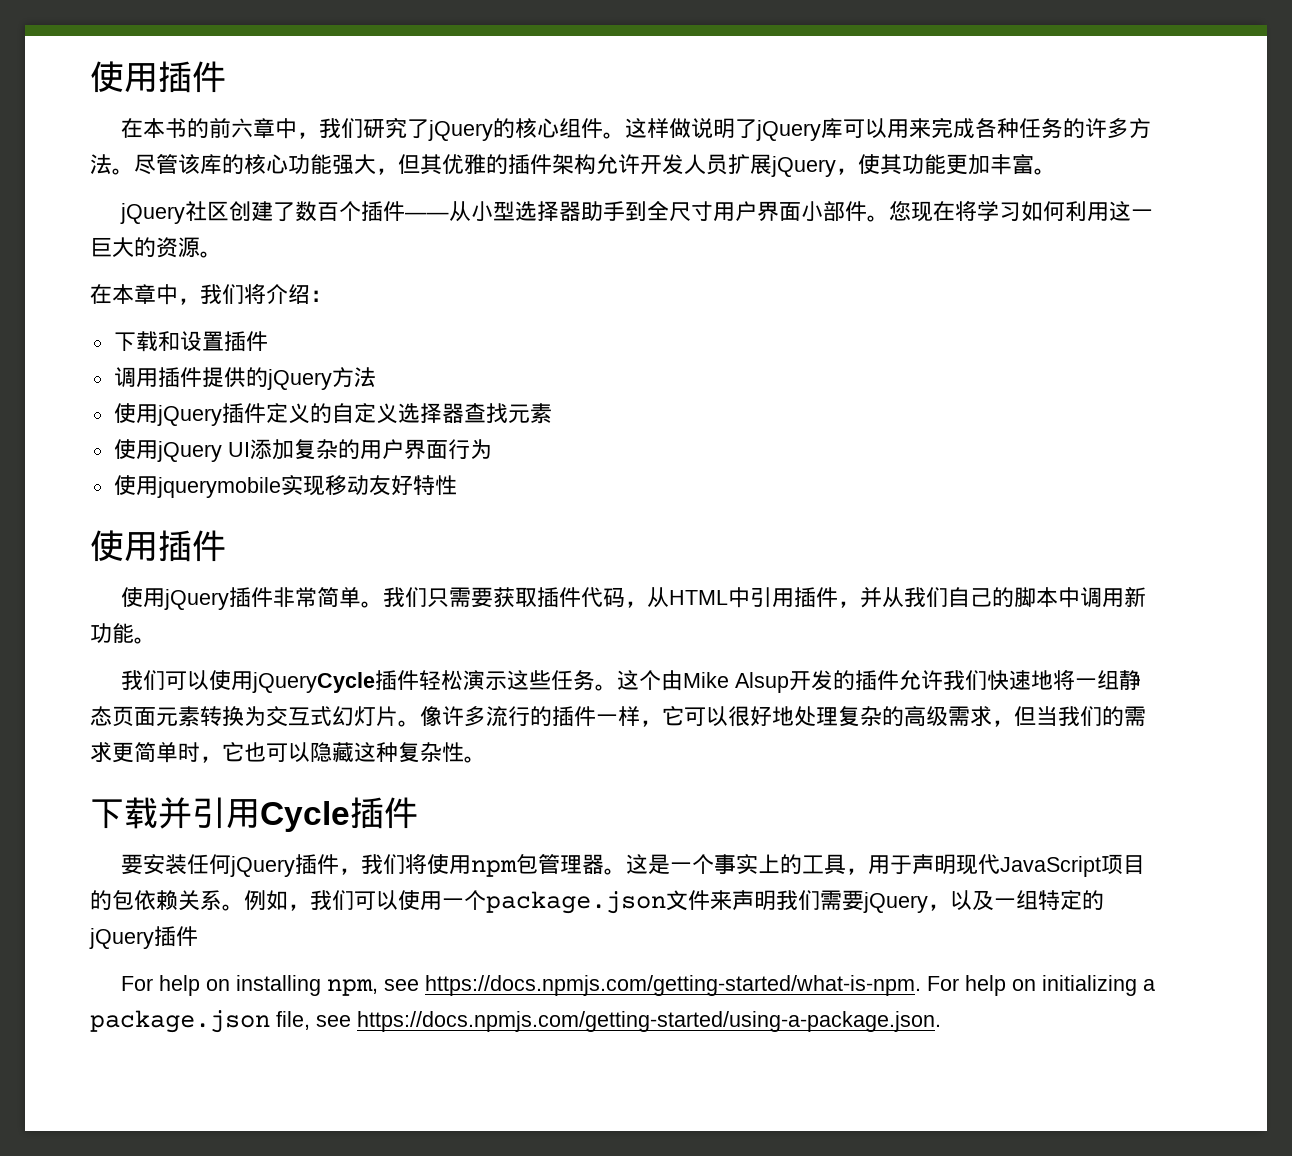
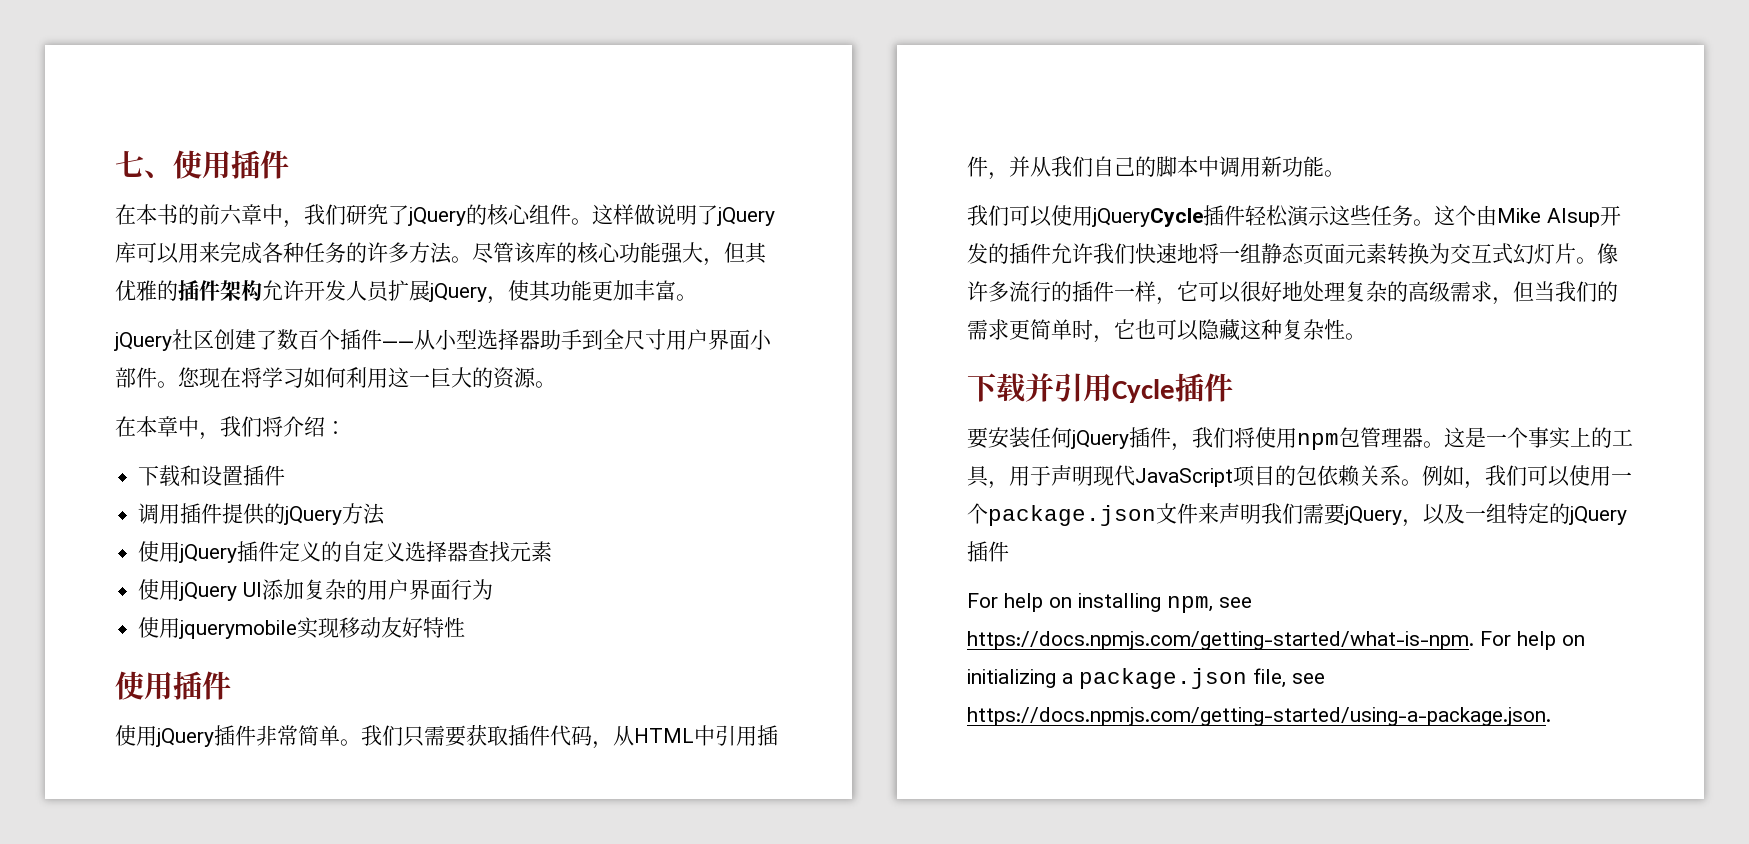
(90, 77) none -> [115,150,173,178] 七、

